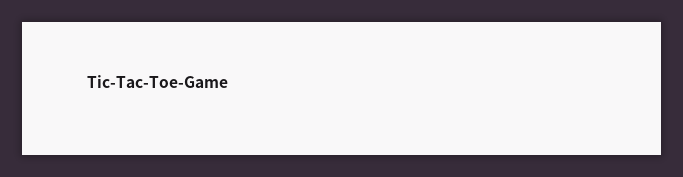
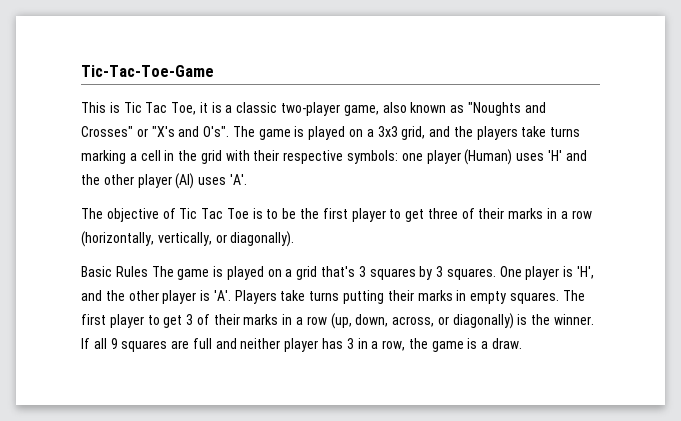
(228, 81) none -> [81,102,546,116] [81,126,581,140] [81,149,587,165] [81,173,247,189] [81,208,592,222] [81,231,295,247] [81,266,595,280] [81,290,585,304] [81,313,595,329] [81,338,523,352] // This is Tic Tac Toe, it is a classic two-player game, also known as "Noughts and Crosses" or "X's and O's". The game is played on a 3x3 grid, and the players take turns marking a cell in the grid with their respective symbols: one player (Human) uses 'H' and the other player (AI) uses 'A'. // The objective of Tic Tac Toe is to be the first player to get three of their marks in a row (horizontally, vertically, or diagonally). // Basic Rules The game is played on a grid that's 3 squares by 3 squares. One player is 'H', and the other player is 'A'. Players take turns putting their marks in empty squares. The first player to get 3 of their marks in a row (up, down, across, or diagonally) is the winner. If all 9 squares are full and neither player has 3 in a row, the game is a draw.

